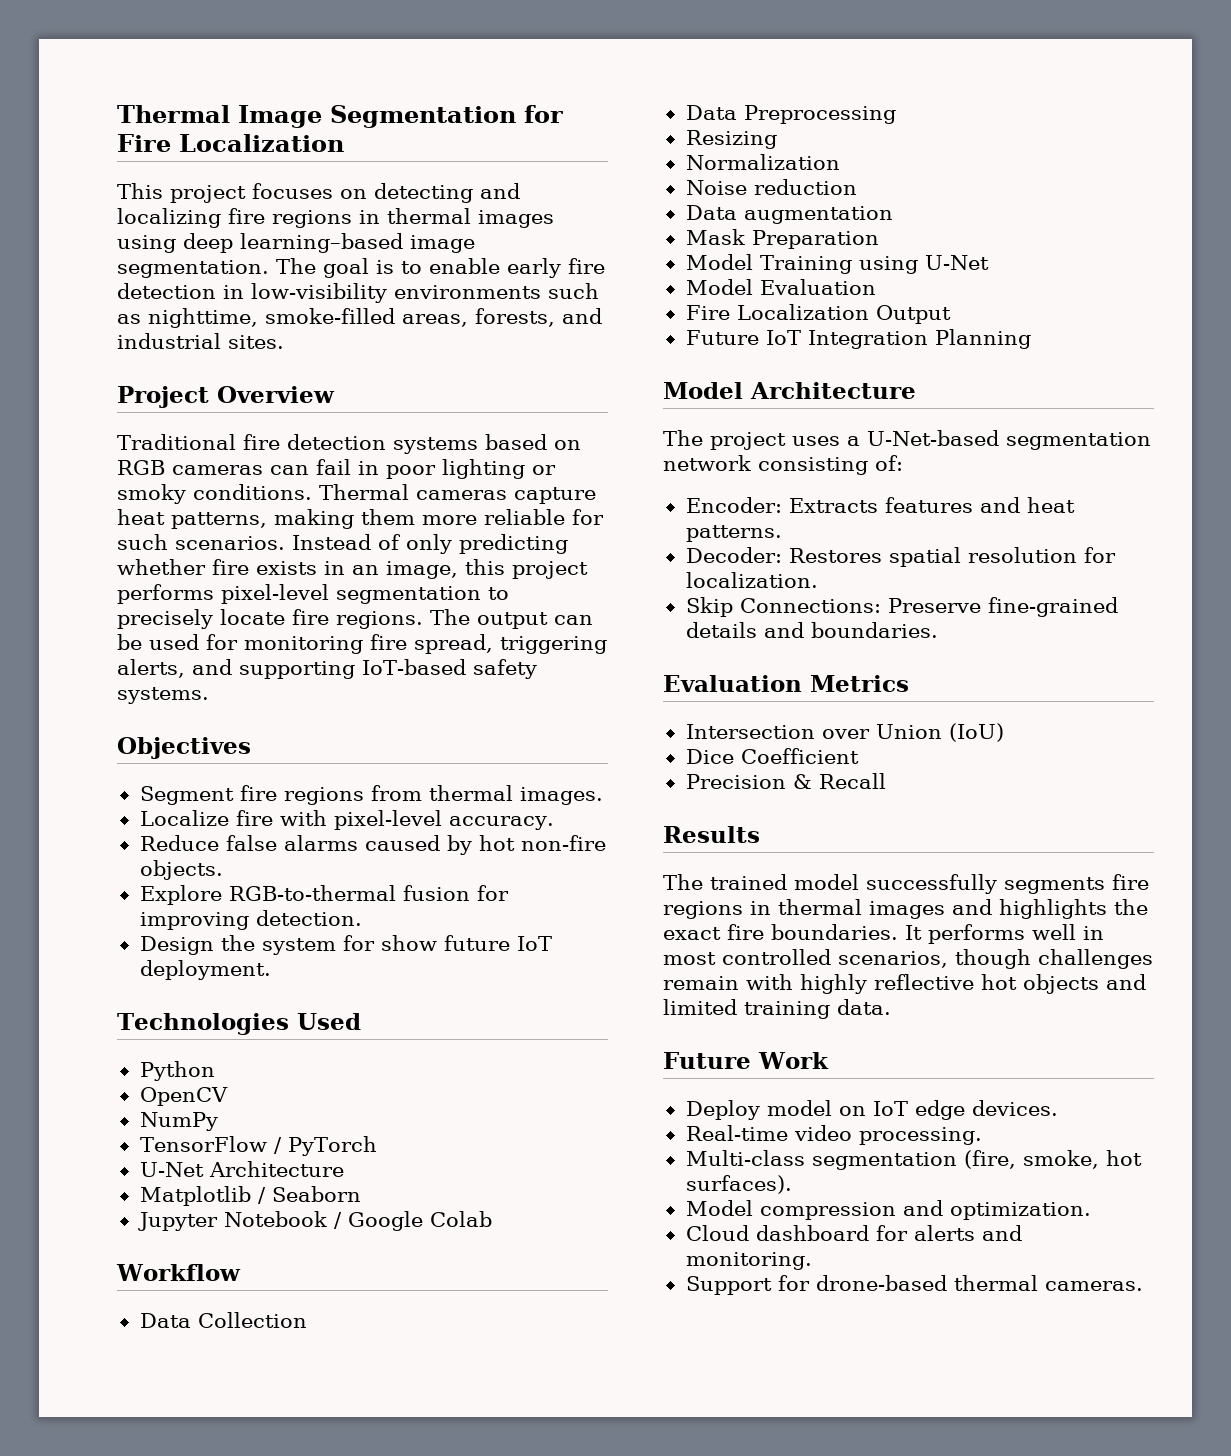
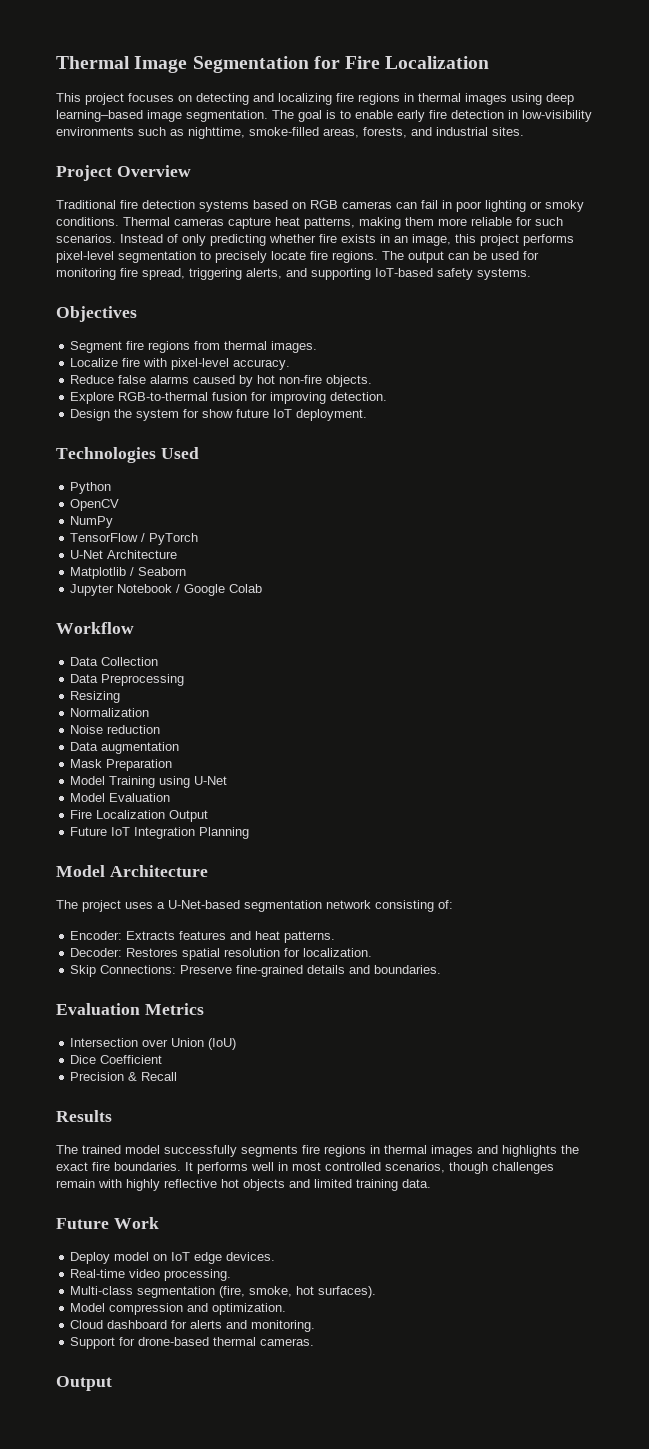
(1143, 1286) none -> [56,1376,112,1391] // Output

